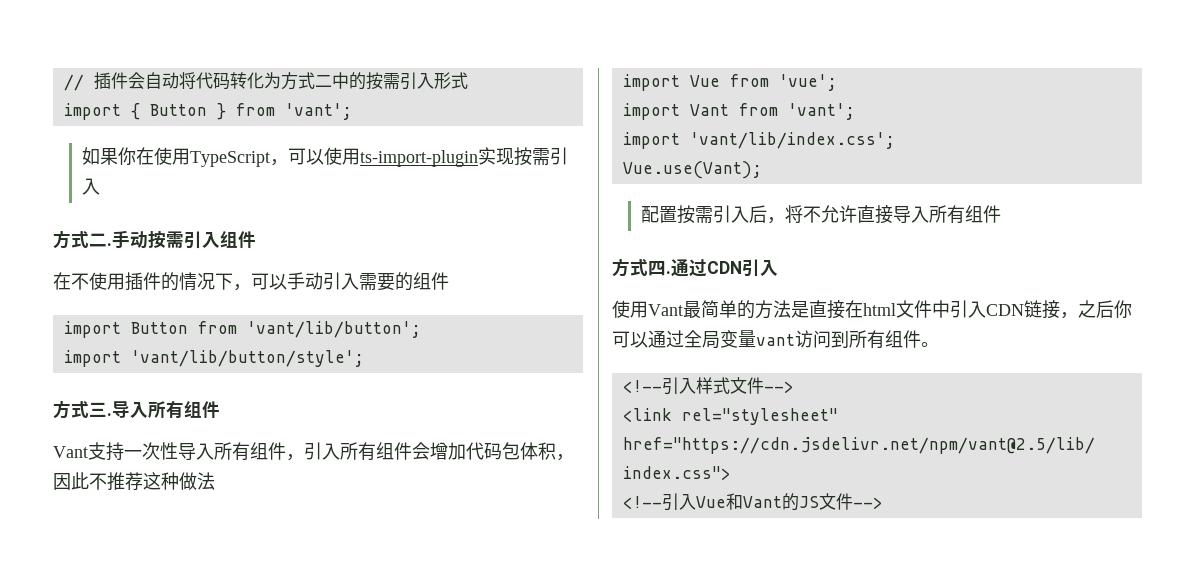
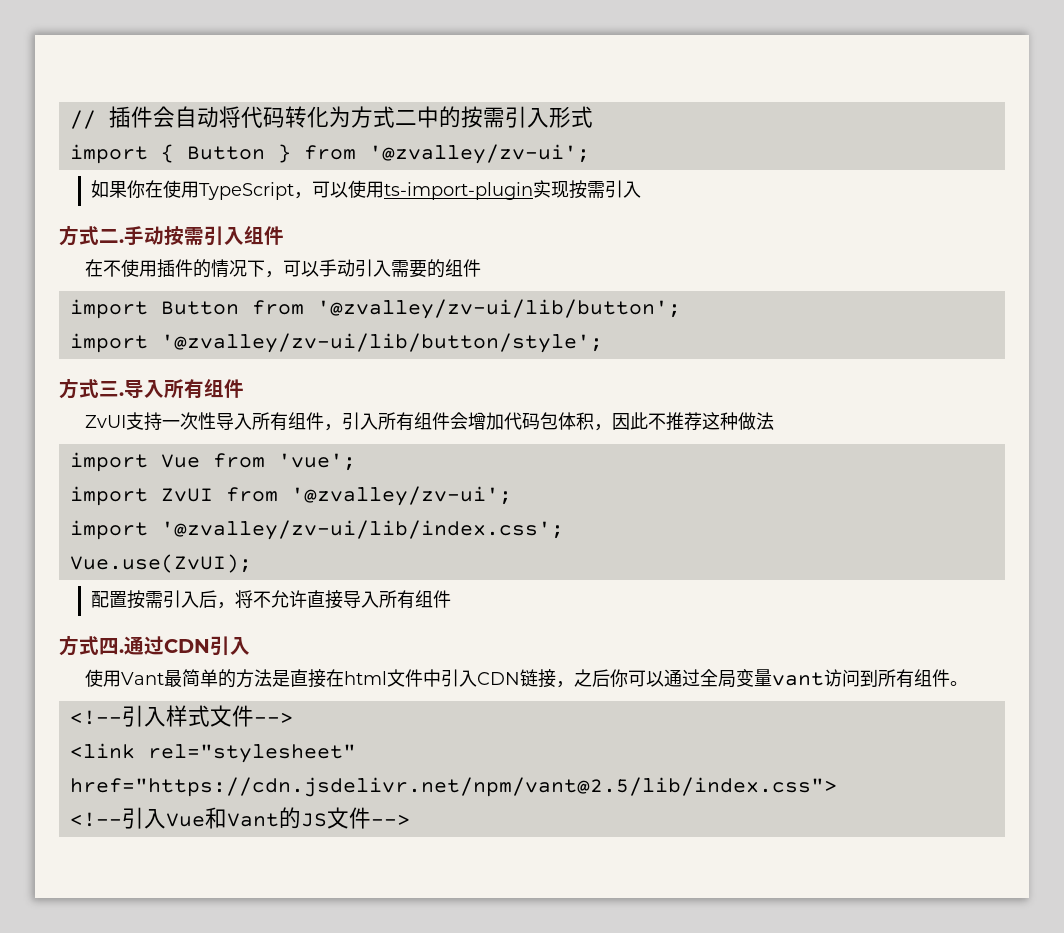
[284,103,352,120] 'vant'; -> [368,144,590,164] '@zvalley/zv-ui';
[246,321,421,338] [63,350,364,367] 'vant/lib/button'; // import 'vant/lib/button/style'; -> [316,299,681,319] [69,333,603,353] '@zvalley/zv-ui/lib/button'; // import '@zvalley/zv-ui/lib/button/style';
[53,446,88,458] Vant -> [85,415,127,428] ZvUI
[689,103,855,120] [622,132,895,149] [622,161,762,179] Vant from 'vant'; // import 'vant/lib/index.css'; // Vue.use(Vant); -> [160,486,512,506] [69,520,564,540] [69,554,252,573] ZvUI from '@zvalley/zv-ui'; // import '@zvalley/zv-ui/lib/index.css'; // Vue.use(ZvUI);

